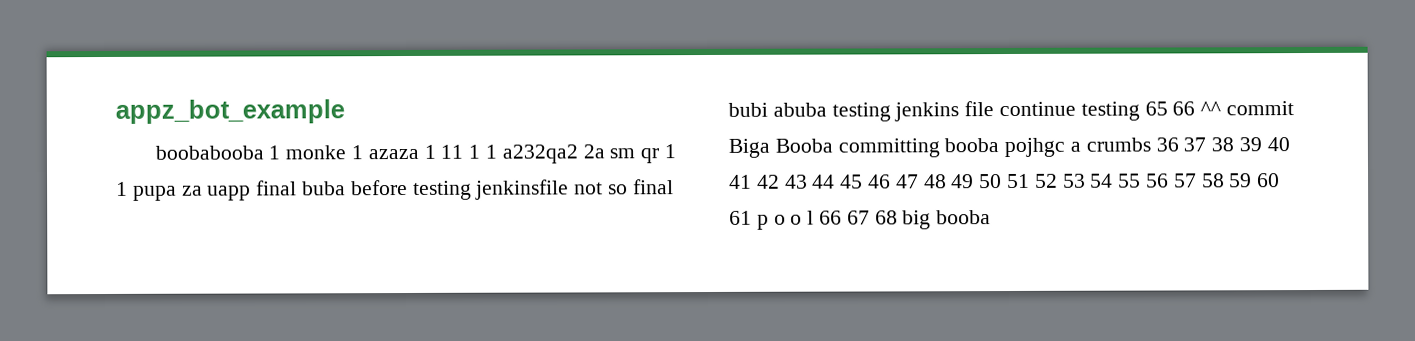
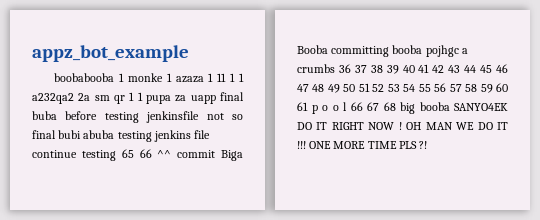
(992, 217) none -> [454,103,508,111] [297,122,508,130] [297,141,428,149] SANYO4EK DO IT RIGHT NOW ! OH MAN WE DO IT !!! ONE MORE TIME PLS ?!

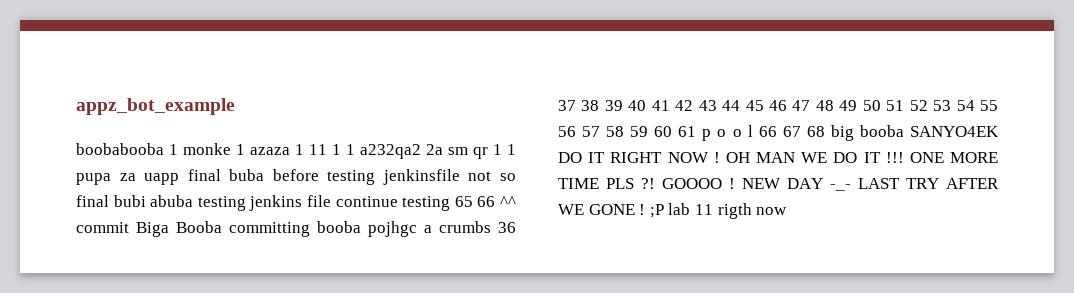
(428, 145) none -> [662,178,999,191] [558,203,788,219] GOOOO ! NEW DAY -_- LAST TRY AFTER WE GONE ! ;P lab 11 rigth now

